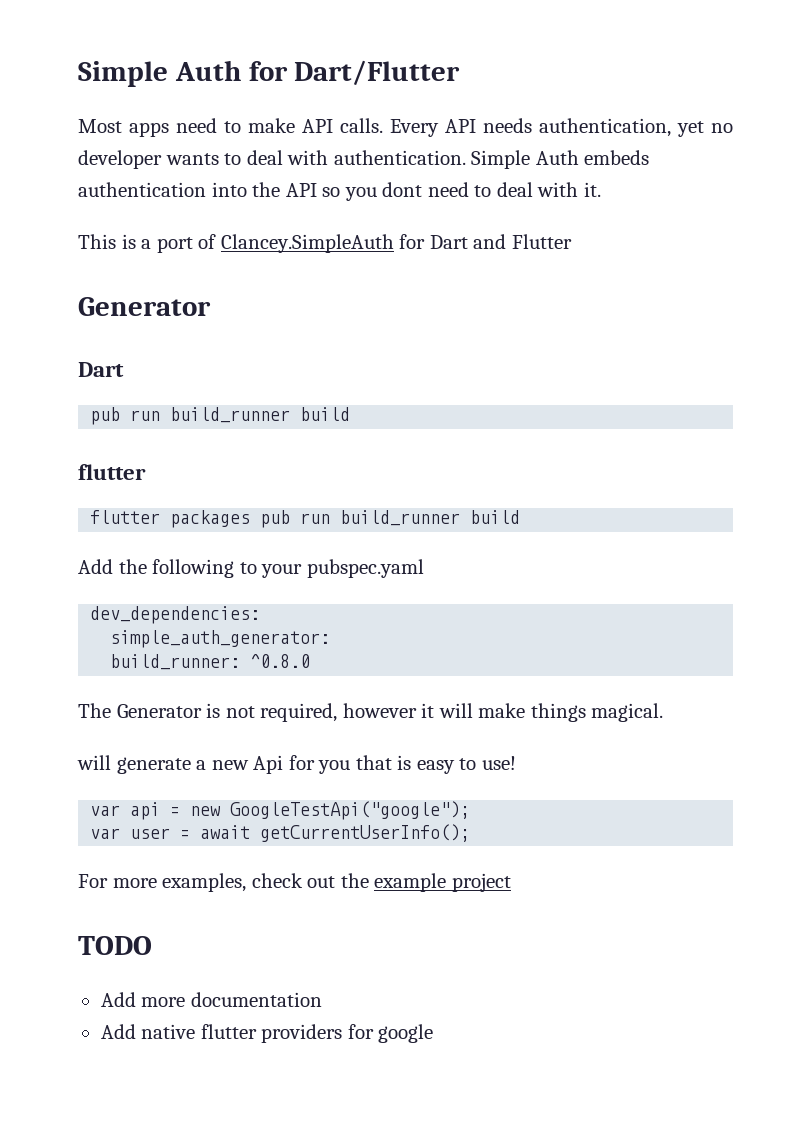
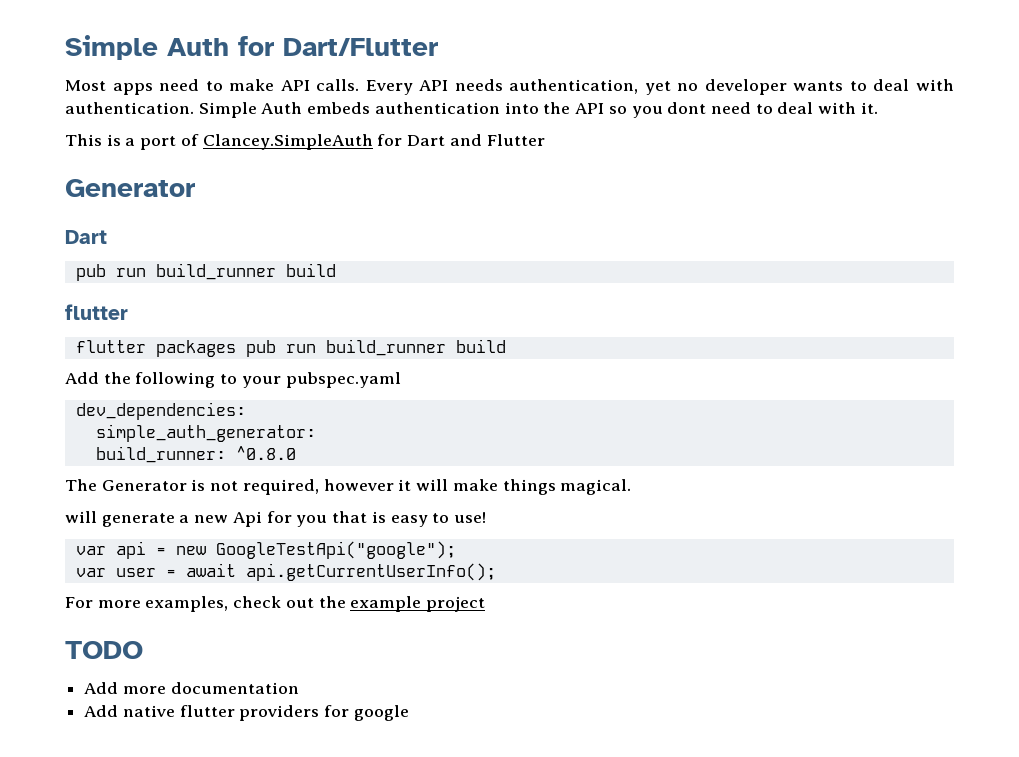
[260,824,471,842] getCurrentUserInfo(); -> [245,563,496,581] api.getCurrentUserInfo();

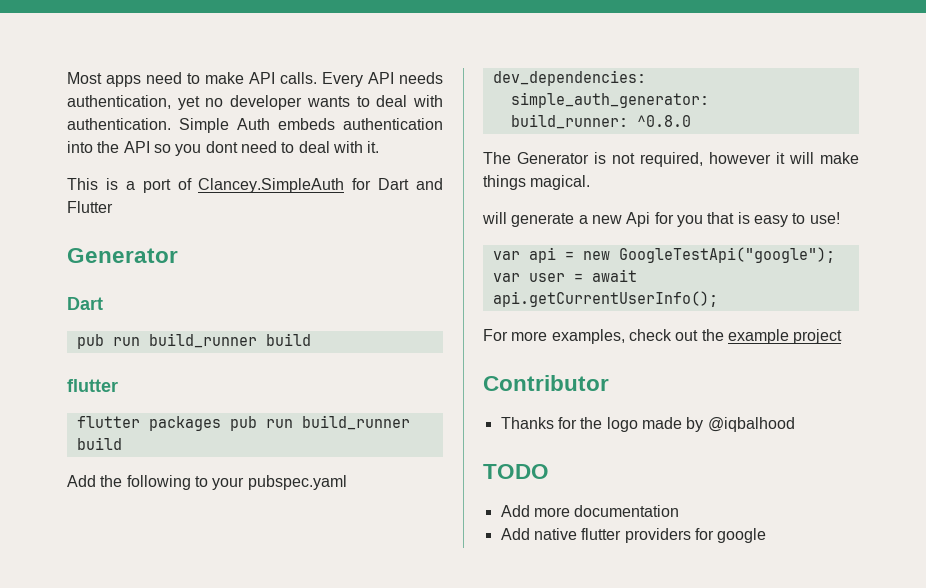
[65,35,438,60] Simple Auth for Dart/Flutter // -> (67, 78) none
(486, 604) none -> [483,375,609,391] [500,417,795,432] // Contributor // Thanks for the logo made by @iqbalhood

